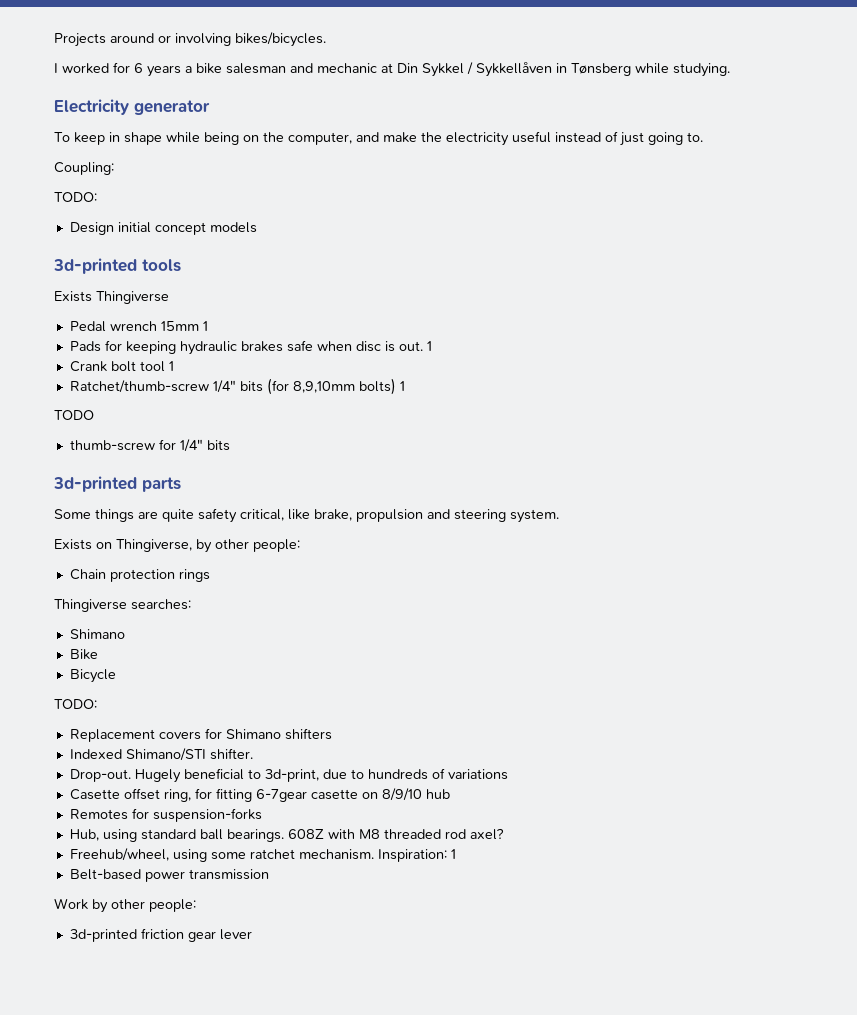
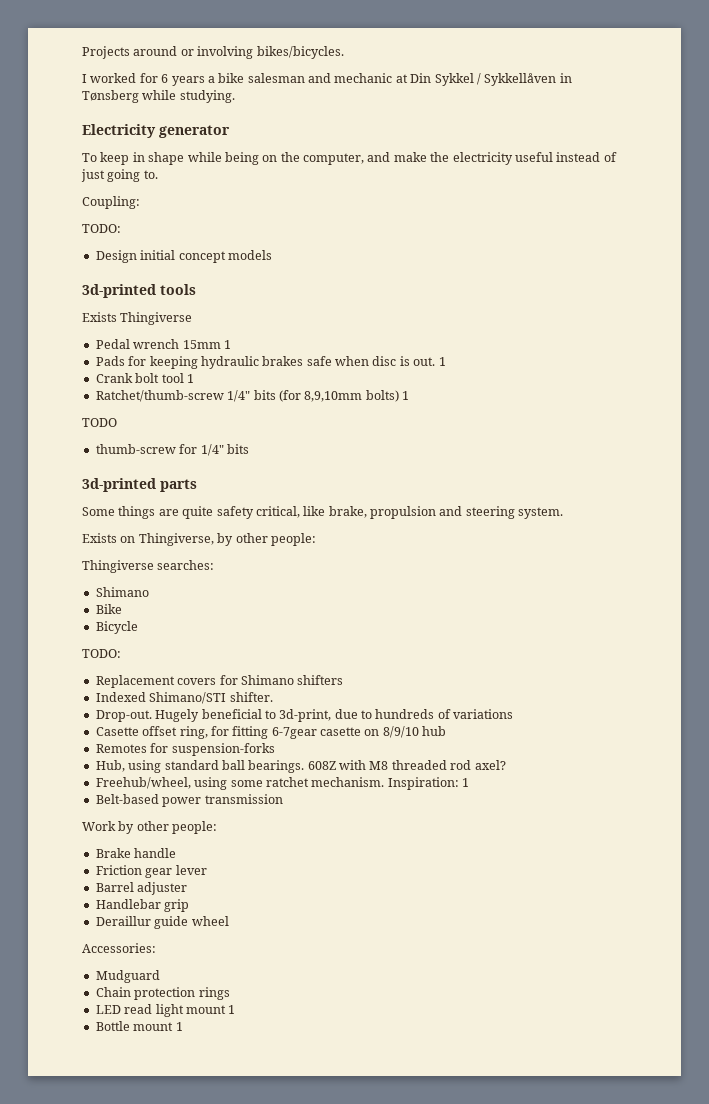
[69,569,210,582] // Chain protection rings -> (316, 539) none
[69,928,184,942] 3d-printed friction -> [95,848,177,858] [95,865,142,875] Brake handle // Friction
(252, 934) none -> [95,882,188,895] [95,899,190,912] [95,916,229,929] [82,943,156,953] [95,970,160,983] [95,987,230,1000] [95,1004,236,1017] [95,1021,183,1031] // Barrel adjuster // Handlebar grip // Deraillur guide wheel // Accessories: // Mudguard // Chain protection rings // LED read light mount 1 // Bottle mount 1

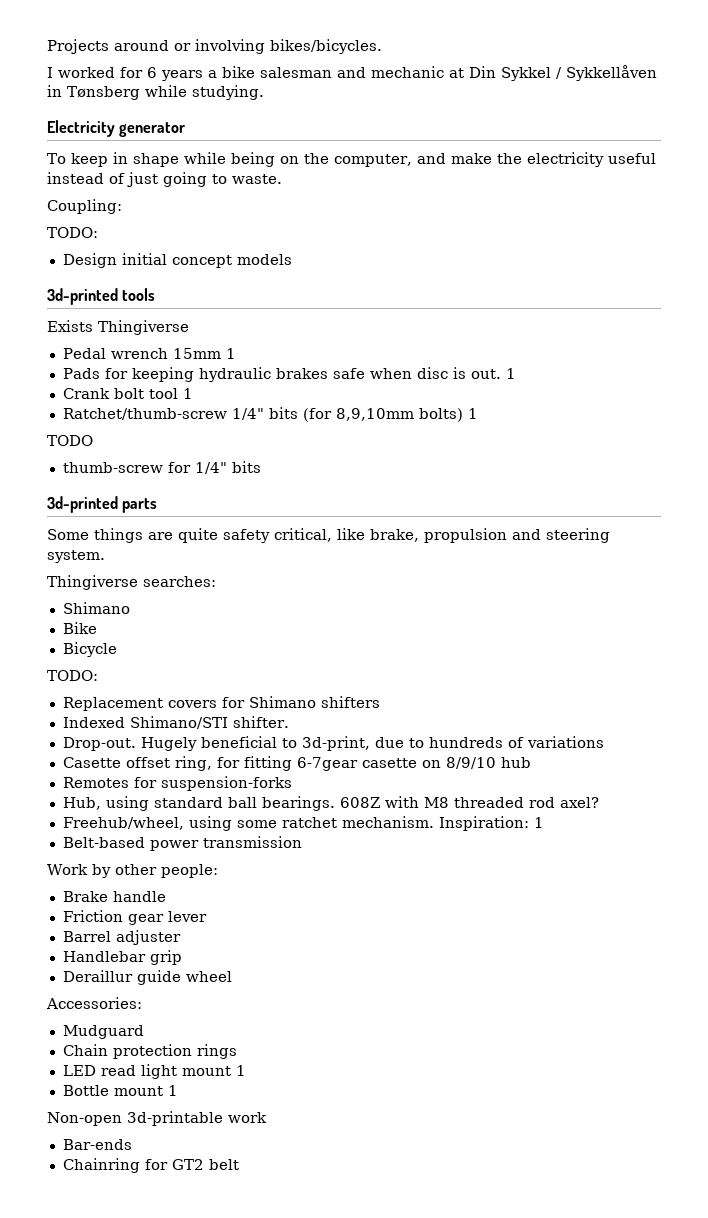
[143,170,158,179] to. -> [212,174,282,184] to waste.
[82,533,316,546] // Exists on Thingiverse, by other people: -> (105, 556) none
(183, 1026) none -> [47,1111,267,1126] [62,1139,132,1150] [62,1158,239,1173] // Non-open 3d-printable work // Bar-ends // Chainring for GT2 belt

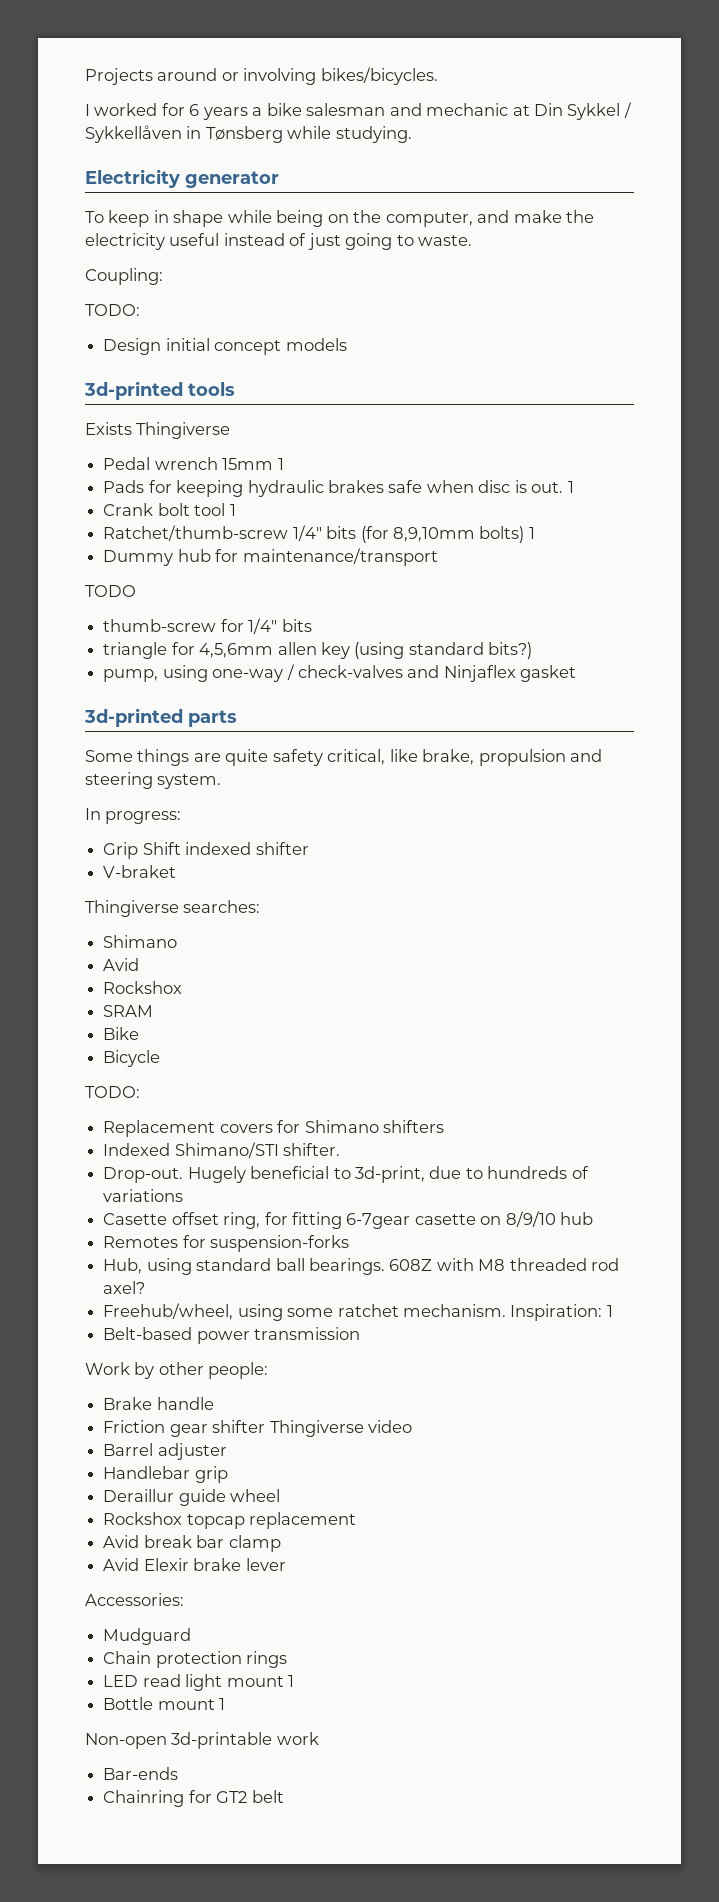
(478, 413) none -> [103,548,438,566] // Dummy hub for maintenance/transport
(261, 467) none -> [103,642,533,659] [103,664,577,682] // triangle for 4,5,6mm allen key (using standard bits?) // pump, using one-way / check-valves and Ninjaflex gasket
(105, 556) none -> [85,808,182,824] [103,842,309,859] [103,865,177,878] // In progress: // Grip Shift indexed shifter // V-braket
(130, 608) none -> [103,958,140,971] [103,981,183,994] [103,1005,154,1017] // Avid // Rockshox // SRAM
[167,911,207,922] lever -> [212,1420,412,1437] shifter Thingiverse video
(232, 976) none -> [103,1512,357,1529] [103,1535,281,1552] [103,1558,286,1571] // Rockshox topcap replacement // Avid break bar clamp // Avid Elexir brake lever

